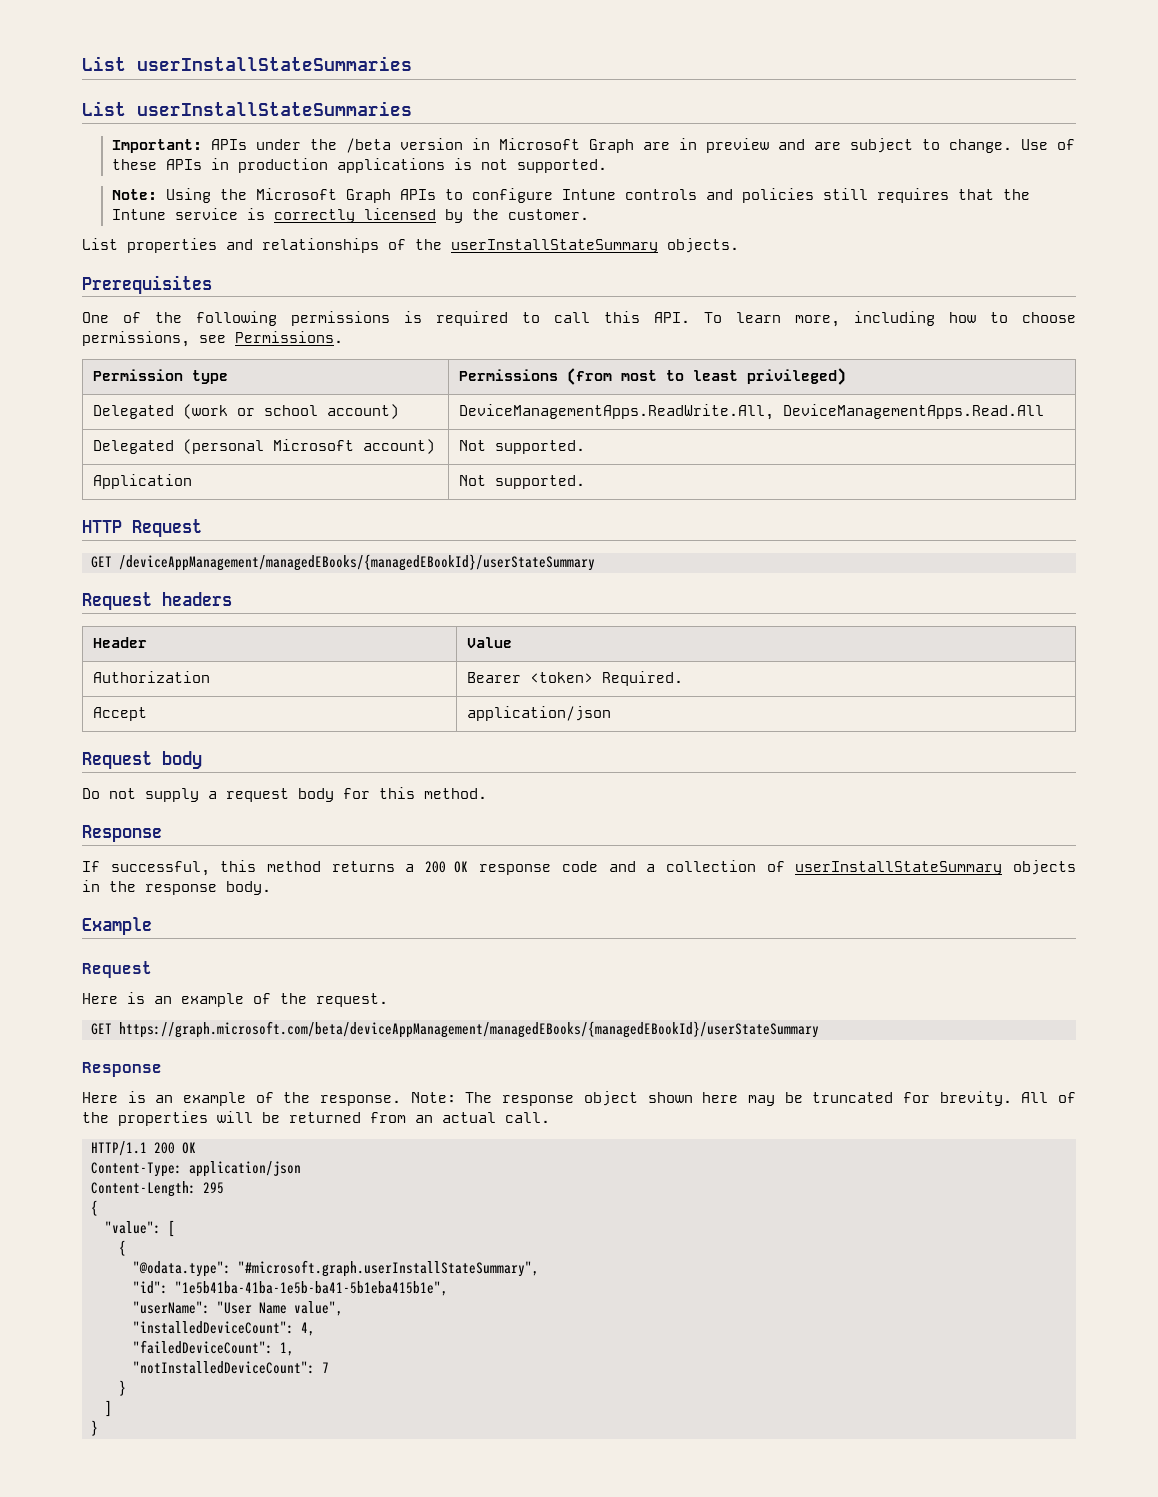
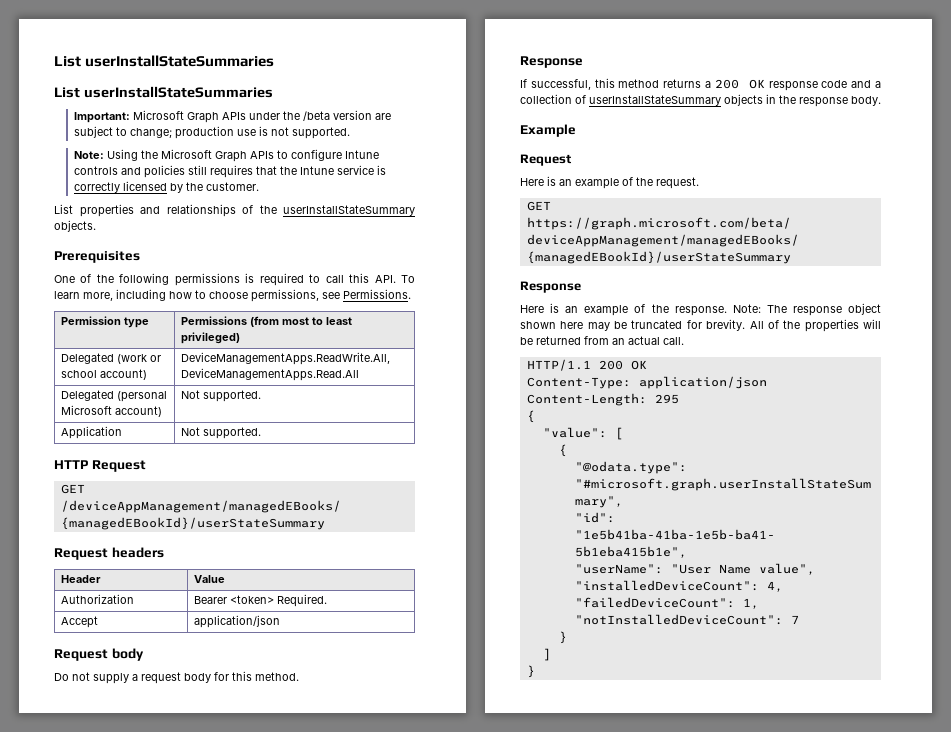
(202, 146) none -> [133,110,220,123] Microsoft Graph
[471,138,1075,153] [111,158,445,173] in Microsoft Graph are in preview and are subject to change. Use of these APIs in production applications -> [375,113,392,120] [74,126,257,139] are subject to change; production use

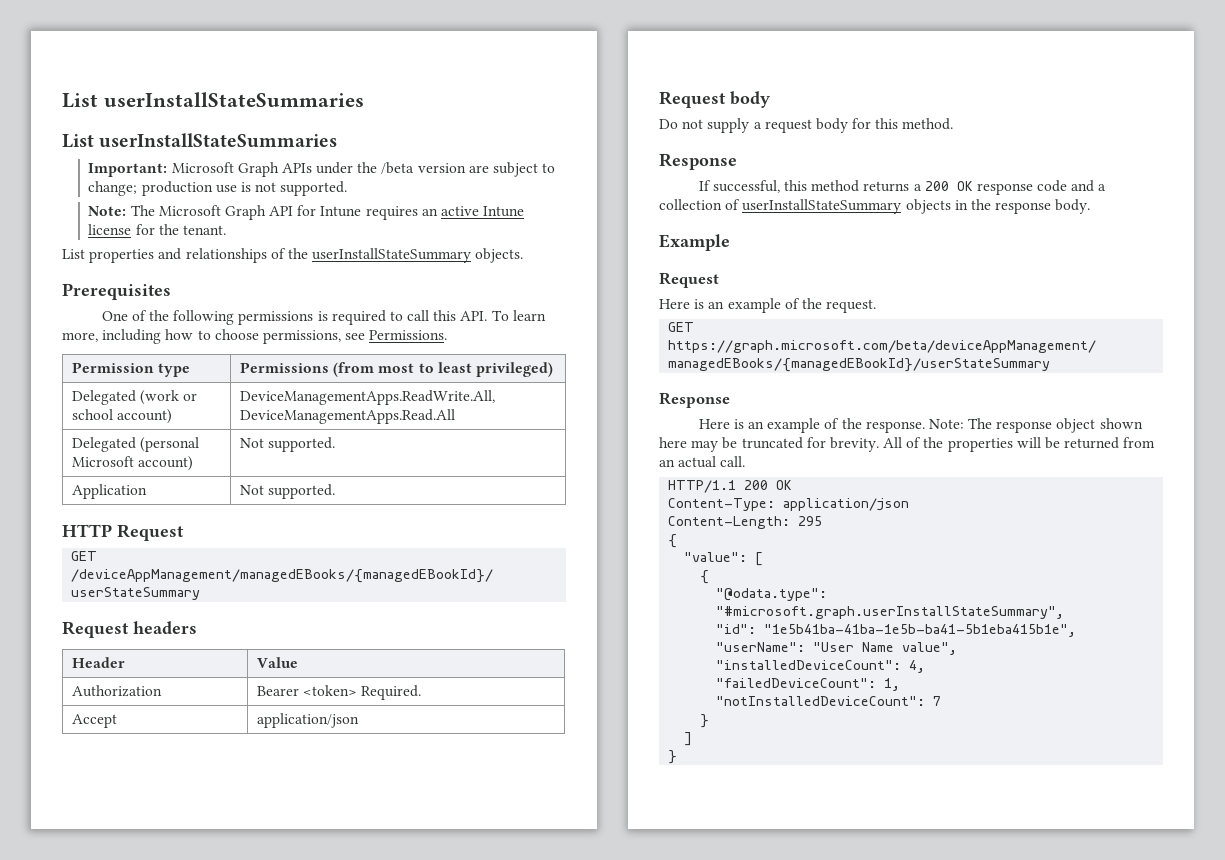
[107,149,380,162] [74,165,387,178] [74,181,260,193] Using the Microsoft Graph APIs to configure Intune controls and policies still requires that the Intune service is correctly licensed by the customer. -> [130,205,525,220] [88,224,226,235] The Microsoft Graph API for Intune requires an active Intune license for the tenant.

